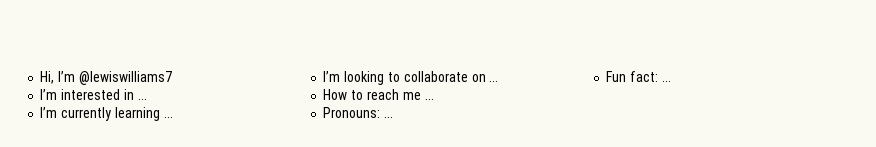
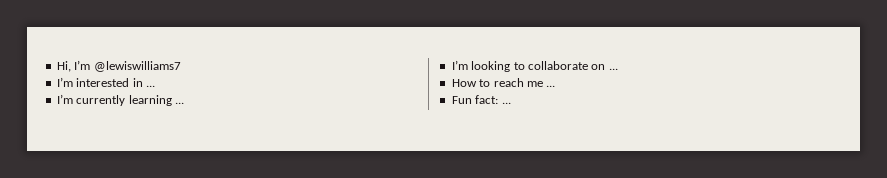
[323,107,394,118] // Pronouns: ... -> (556, 86) none

